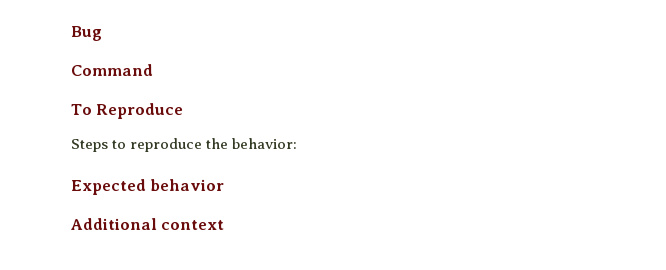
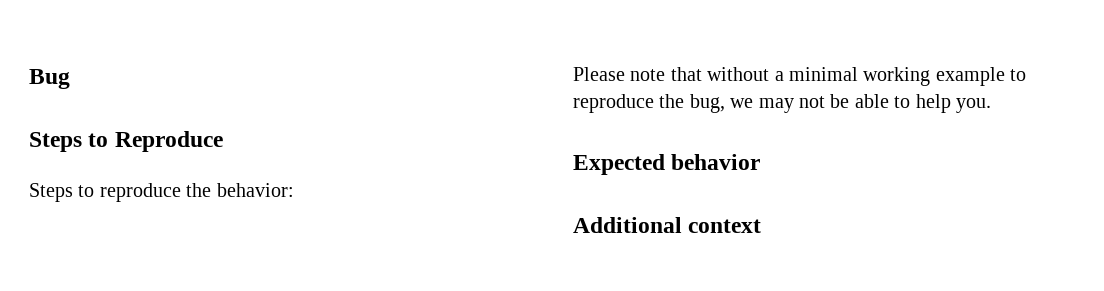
[71,64,153,76] [71,104,92,115] Command // To -> [29,132,109,152] Steps to
(298, 143) none -> [573,67,1027,86] [573,94,991,113] // Please note that without a minimal working example to reproduce the bug, we may not be able to help you.

